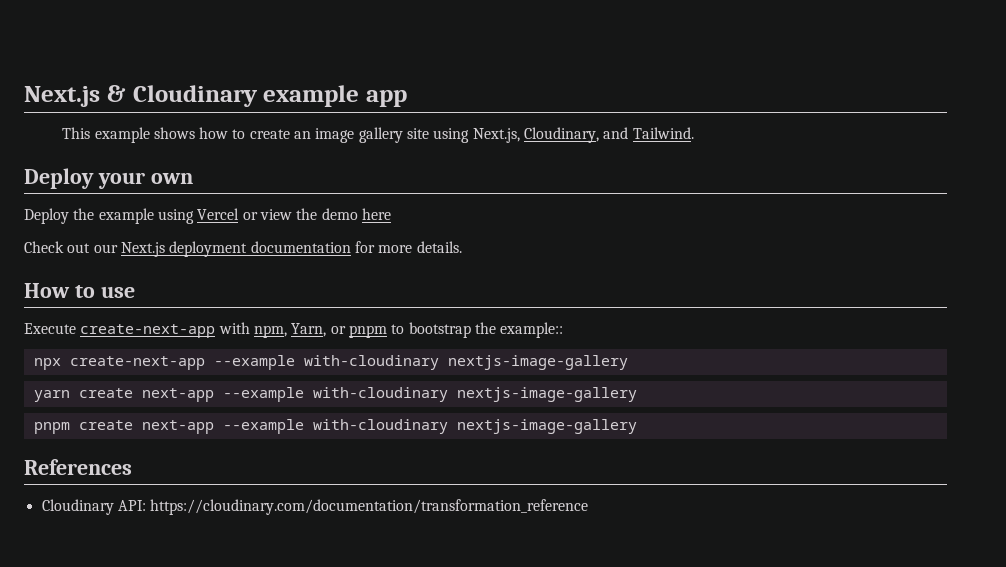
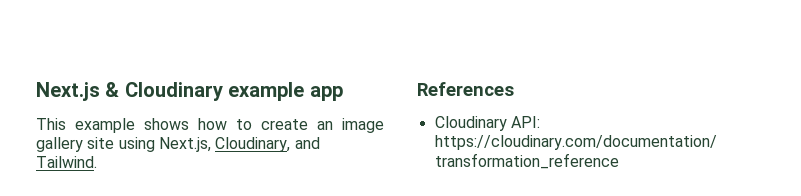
[24,168,193,189] [24,208,391,224] [24,241,462,257] [24,283,135,298] [24,322,564,338] [33,355,628,370] [33,387,637,402] [33,419,637,434] // Deploy your own // Deploy the example using Vercel or view the demo here // Check out our Next.js deployment documentation for more details. // How to use // Execute create-next-app with npm, Yarn, or pnpm to bootstrap the example:: // npx create-next-app --example with-cloudinary nextjs-image-gallery // yarn create next-app --example with-cloudinary nextjs-image-gallery // pnpm create next-app --example with-cloudinary nextjs-image-gallery -> (97, 162) none

